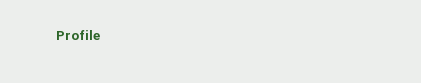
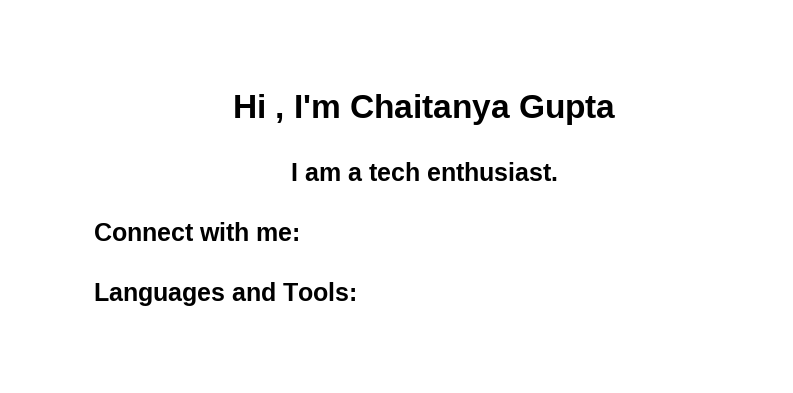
[56,30,100,40] Profile -> [233,94,615,125] [290,162,558,181] [94,222,300,241] [94,282,357,306] Hi , I'm Chaitanya Gupta // I am a tech enthusiast. // Connect with me: // Languages and Tools:

